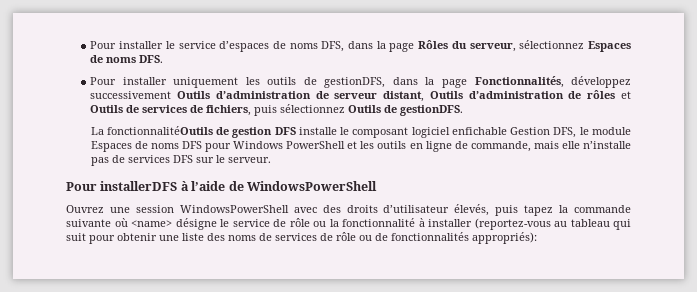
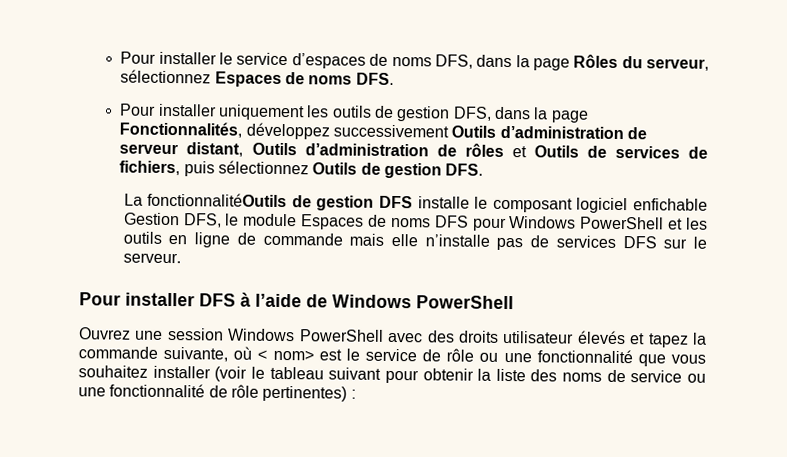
[324,77,386,88] gestionDFS, -> [396,106,492,122] gestion DFS,
[400,105,464,116] gestionDFS. -> [384,162,484,179] gestion DFS.
[470,141,531,152] commande, -> [262,232,343,246] commande
[100,181,178,191] installerDFS -> [125,292,236,307] installer DFS
[246,181,377,191] WindowsPowerShell -> [332,294,514,310] Windows PowerShell
[179,205,289,213] WindowsPowerShell -> [227,328,384,342] Windows PowerShell
[383,204,632,216] [66,218,217,230] d’utilisateur élevés, puis tapez la commande suivante où <name> désigne -> [502,330,707,348] [78,346,342,362] utilisateur élevés et tapez la commande suivante, où < nom> est
[329,218,631,230] [66,233,86,241] la fonctionnalité à installer (reportez-vous au tableau qui suit -> [503,349,706,367] [78,365,382,382] une fonctionnalité que vous souhaitez installer (voir le tableau suivant
[159,235,179,241] une -> [477,368,492,381] la
[275,232,537,244] services de rôle ou de fonctionnalités appropriés): -> [630,370,706,383] [78,383,356,402] service ou une fonctionnalité de rôle pertinentes) :

